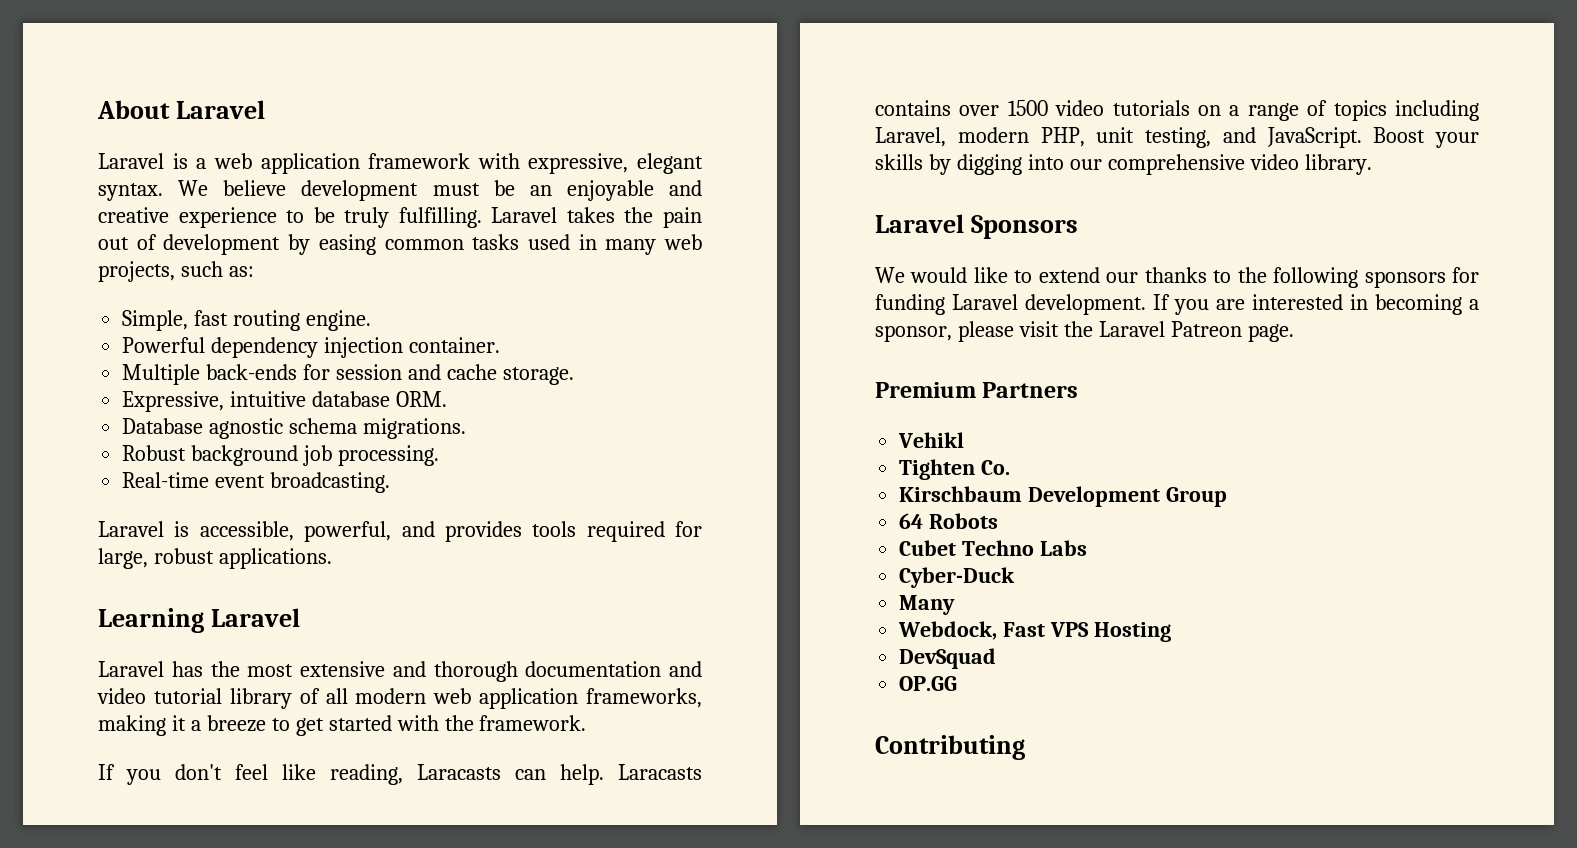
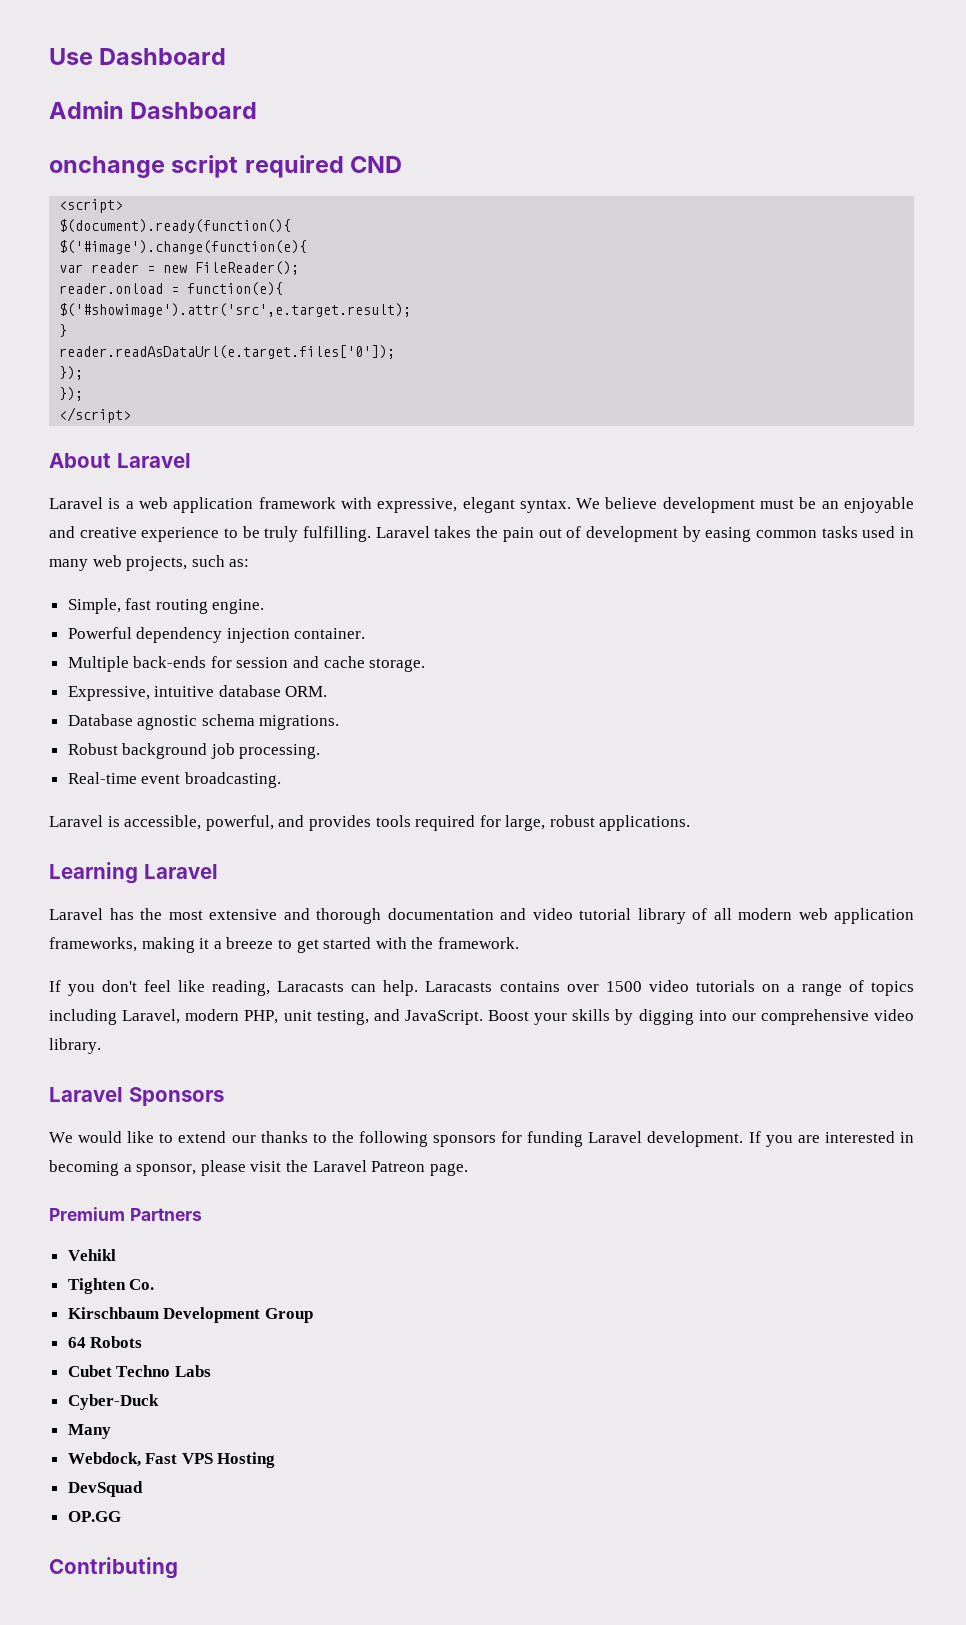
(97, 109) none -> [49,48,227,65] [49,101,258,119] [49,155,403,178] [59,199,124,213] [59,219,292,233] [59,240,308,254] [59,261,300,275] [59,282,284,296] [59,303,412,317] [59,324,68,337] [59,345,396,359] [59,366,84,380] [59,387,84,401] [59,407,132,423] Use Dashboard // Admin Dashboard // onchange script required CND // <script> // $(document).ready(function(){ // $('#image').change(function(e){ // var reader = new FileReader(); // reader.onload = function(e){ // $('#showimage').attr('src',e.target.result); // } // reader.readAsDataUrl(e.target.files['0']); // }); // }); // </script> //

